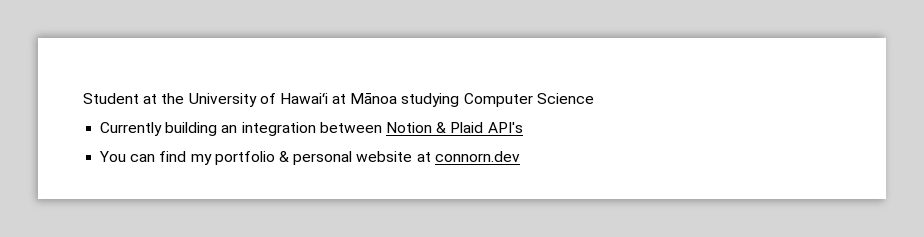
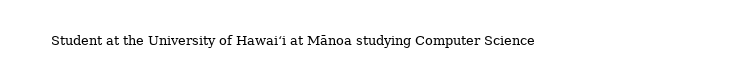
[100,122,523,136] [99,151,520,165] // Currently building an integration between Notion & Plaid API's // You can find my portfolio & personal website at connorn.dev -> (535, 40) none

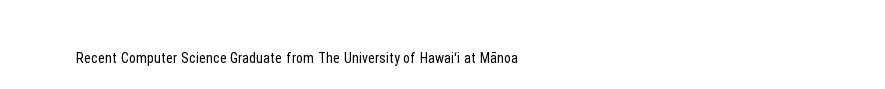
[51,35,144,45] Student at the -> [76,52,340,66] Recent Computer Science Graduate from The
[356,35,535,48] studying Computer Science -> (518, 57) none

